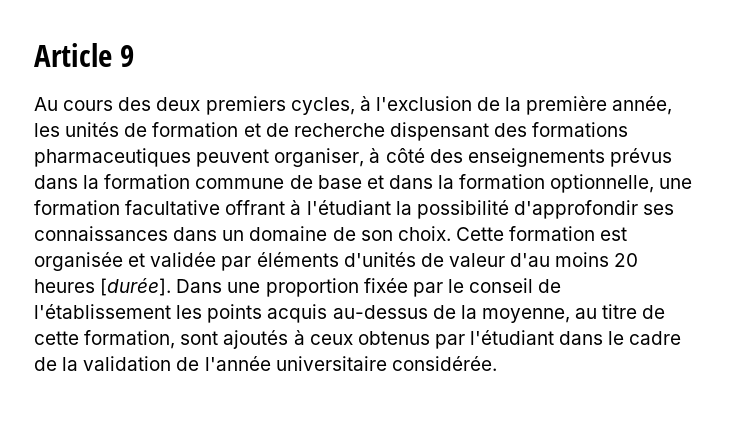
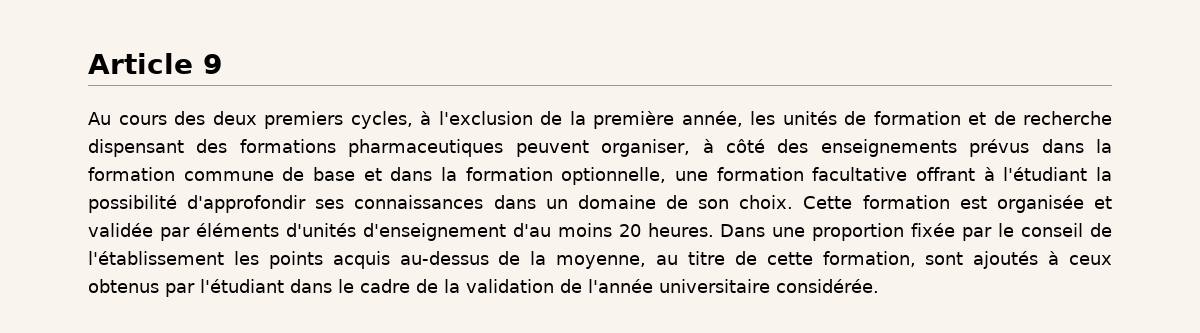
[420,253,505,267] de valeur -> [362,223,506,241] d'enseignement
[34,278,172,296] heures [durée]. -> [647,223,714,237] heures.

